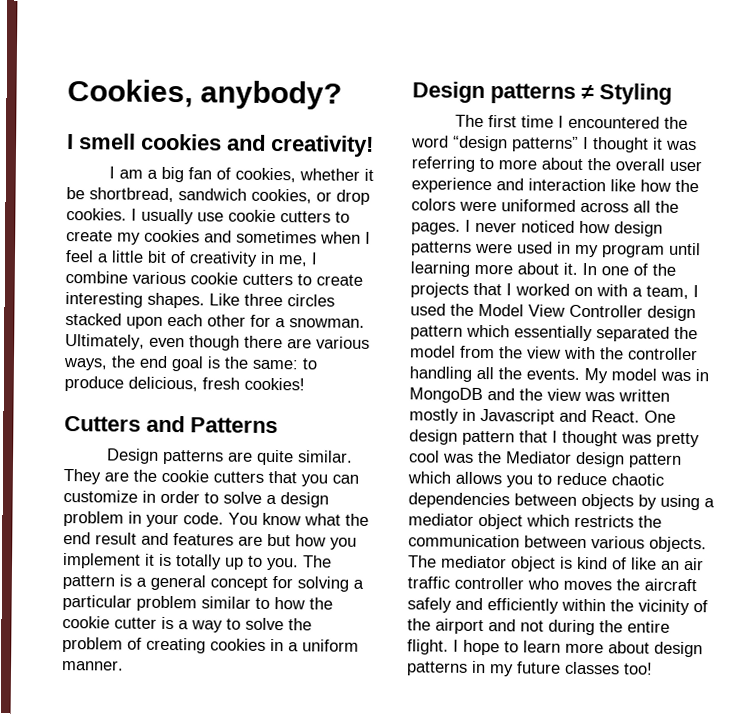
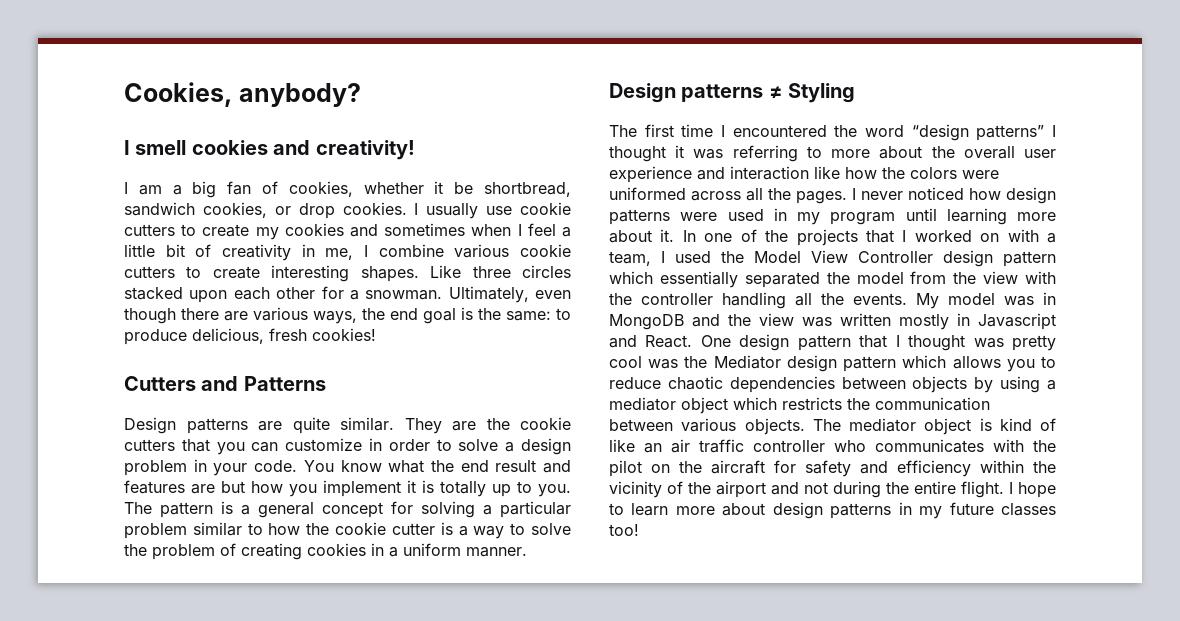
[563,578,697,592] [407,597,559,614] moves the aircraft safely and efficiently -> [875,439,1056,453] [609,460,971,477] communicates with the pilot on the aircraft for safety and efficiency

